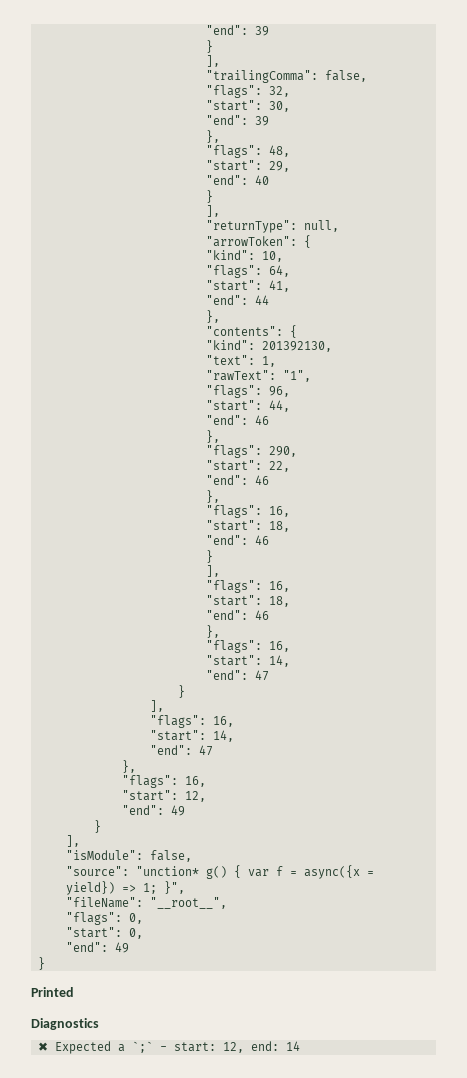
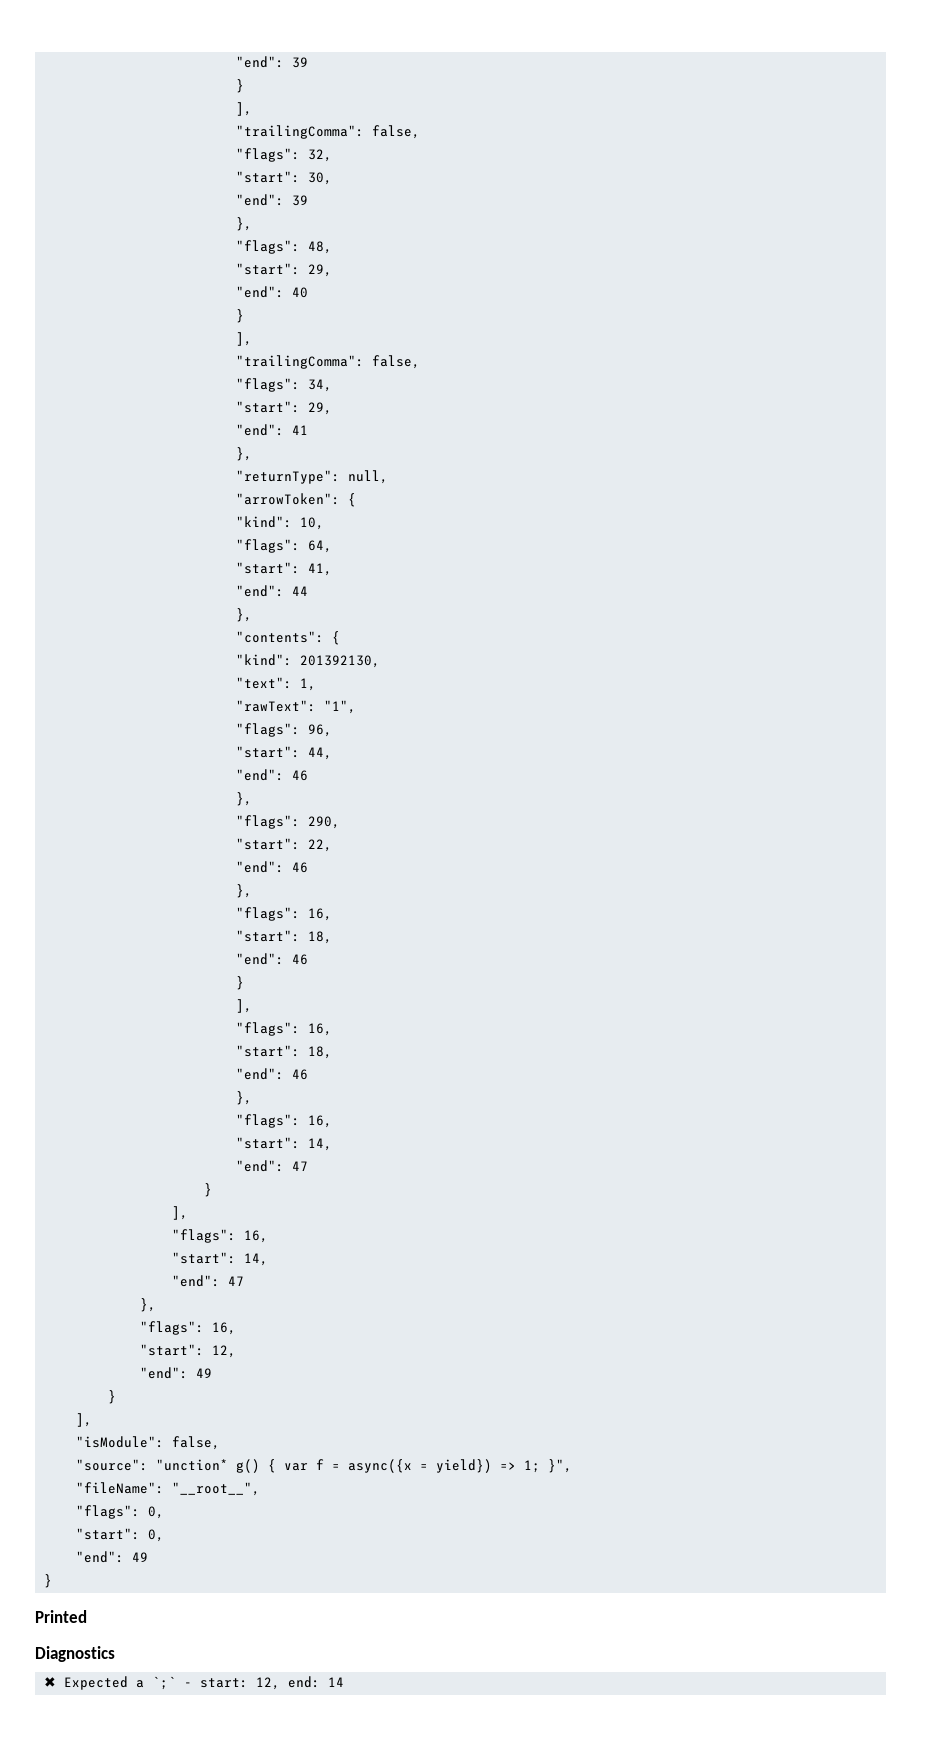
(220, 211) none -> [235,355,420,369] [235,378,332,392] [235,401,332,415] [235,424,308,436] [235,447,252,461] // "trailingComma": false, // "flags": 34, // "start": 29, // "end": 41 // },

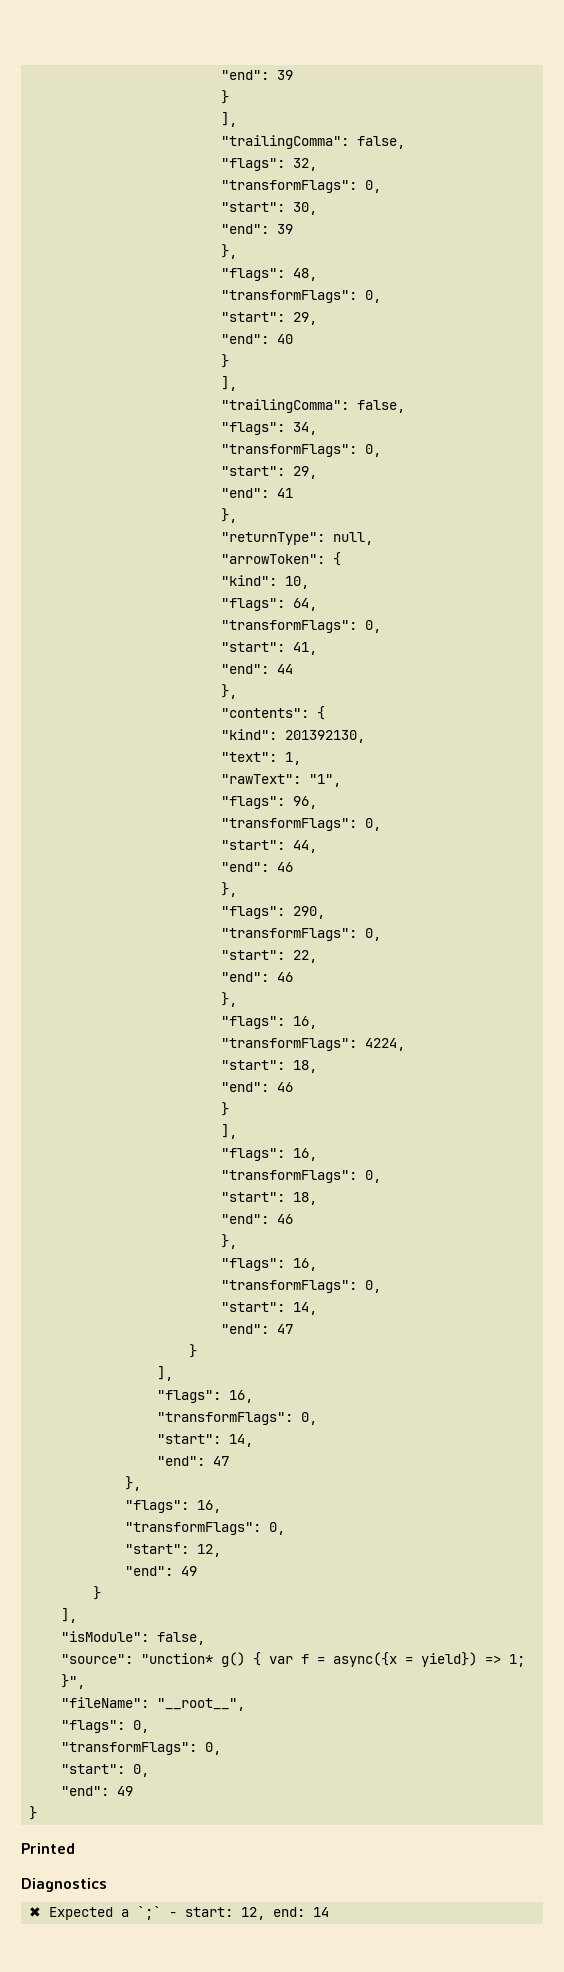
(332, 155) none -> [221,180,382,193] // "transformFlags": 0,
(332, 247) none -> [221,290,382,303] // "transformFlags": 0,
(332, 385) none -> [221,444,382,457] // "transformFlags": 0,
(332, 546) none -> [221,620,382,633] // "transformFlags": 0,
(332, 730) none -> [221,818,382,831] // "transformFlags": 0,
(340, 822) none -> [221,928,382,941] // "transformFlags": 0,
(332, 914) none -> [221,1038,406,1051] // "transformFlags": 4224,
(332, 1029) none -> [221,1170,382,1183] // "transformFlags": 0,
(332, 1121) none -> [221,1280,382,1293] // "transformFlags": 0,
(268, 1236) none -> [157,1412,318,1425] // "transformFlags": 0,
(236, 1328) none -> [125,1522,286,1535] // "transformFlags": 0,
(164, 1512) none -> [61,1742,222,1755] // "transformFlags": 0,

